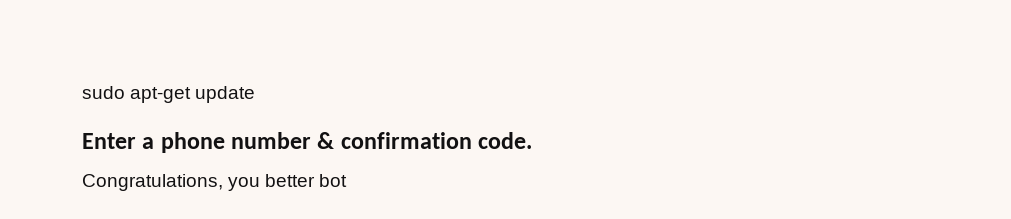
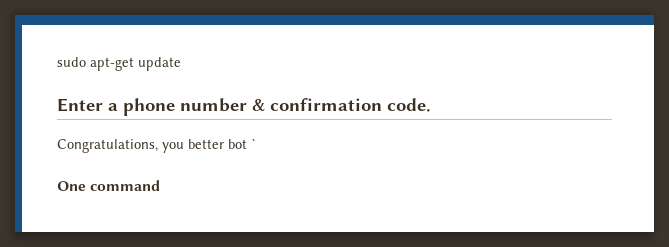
(348, 180) none -> [251,138,257,149] [57,180,161,191] ` // One command

